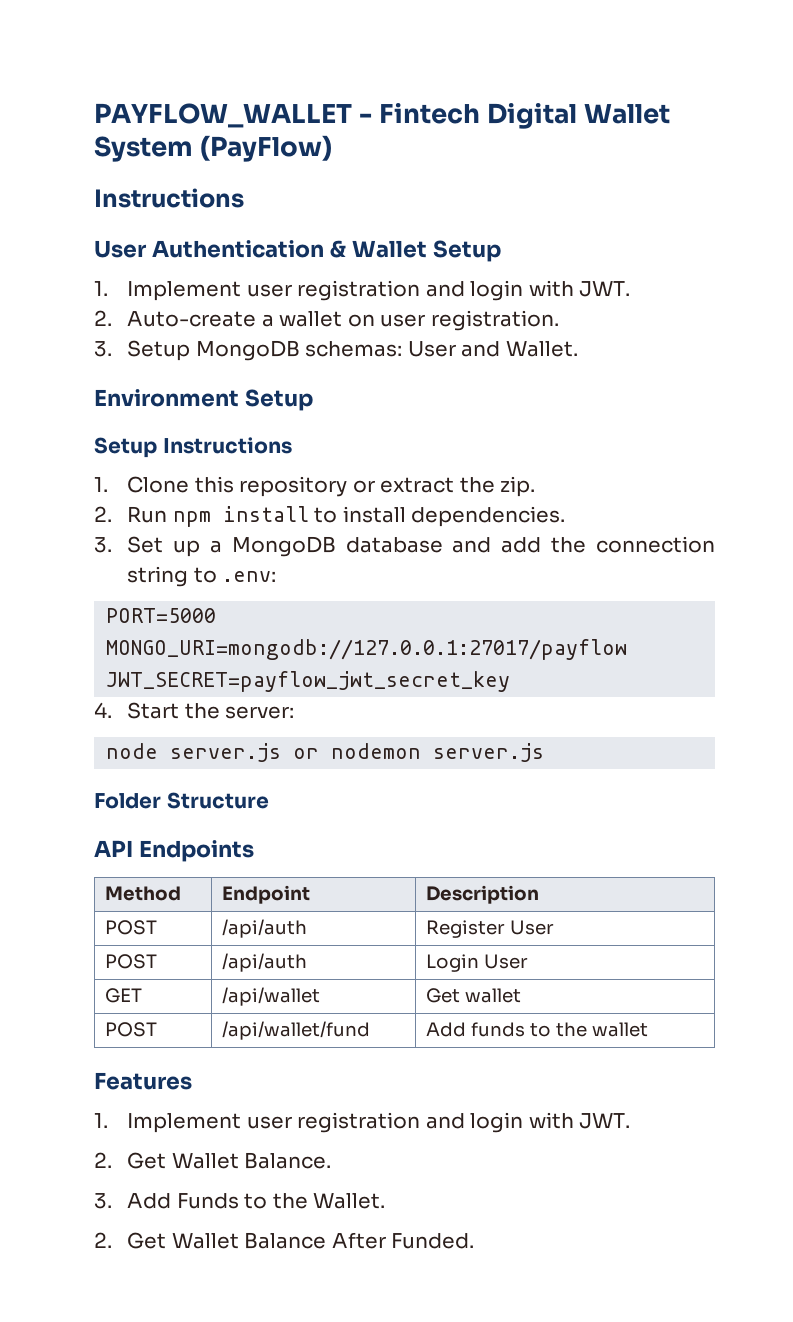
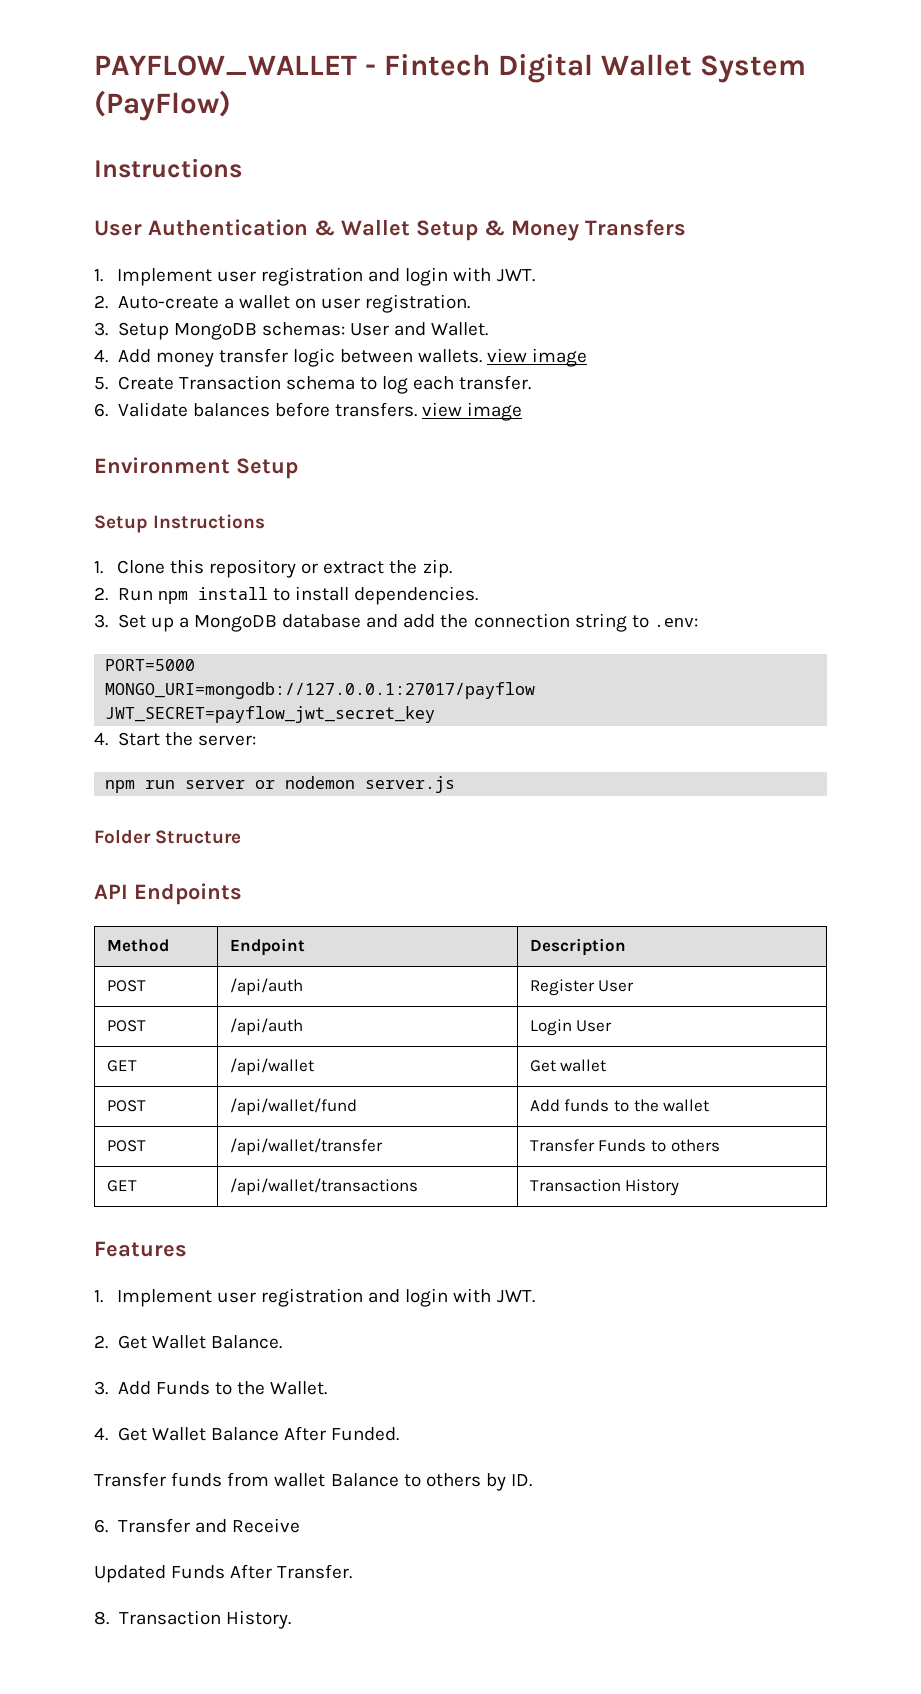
(501, 251) none -> [484,219,686,241] & Money Transfers
(578, 349) none -> [94,348,588,367] [94,375,532,394] [94,402,523,421] // 4. Add money transfer logic between wallets. view image // 5. Create Transaction schema to log each transfer. // 6. Validate balances before transfers. view image
[106,743,282,762] node server.js -> [105,780,246,793] npm run server
(648, 1029) none -> [106,1140,146,1152] [229,1138,383,1155] [529,1139,720,1152] [106,1180,137,1192] [229,1178,418,1195] [529,1179,680,1196] // POST | /api/wallet/transfer | Transfer Funds to others // GET | /api/wallet/transactions | Transaction History
[94,1232,112,1248] 2. -> [94,1427,108,1441] 4.
(475, 1241) none -> [94,1472,533,1491] [94,1518,300,1533] [94,1564,353,1583] [94,1610,291,1629] // Transfer funds from wallet Balance to others by ID. // 6. Transfer and Receive // Updated Funds After Transfer. // 8. Transaction History.

